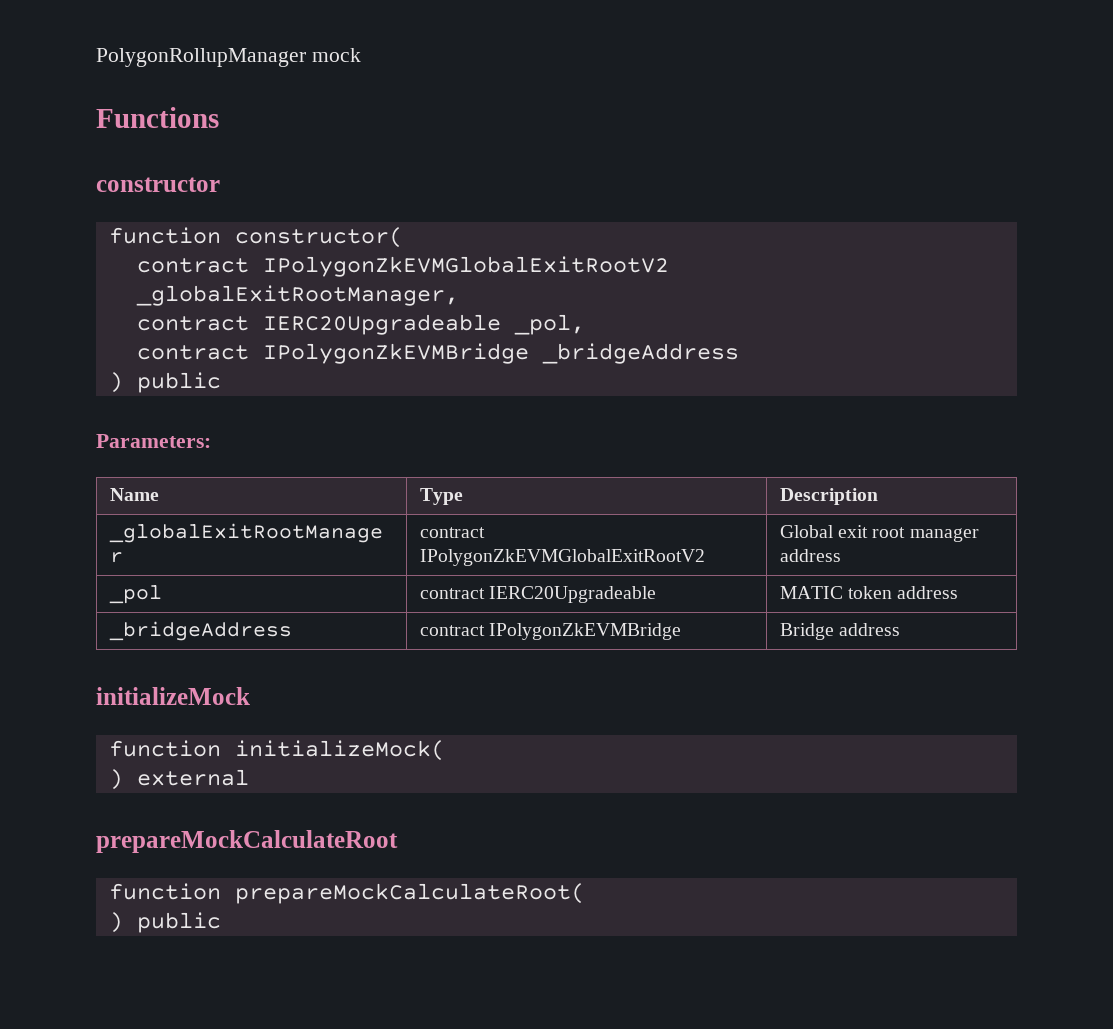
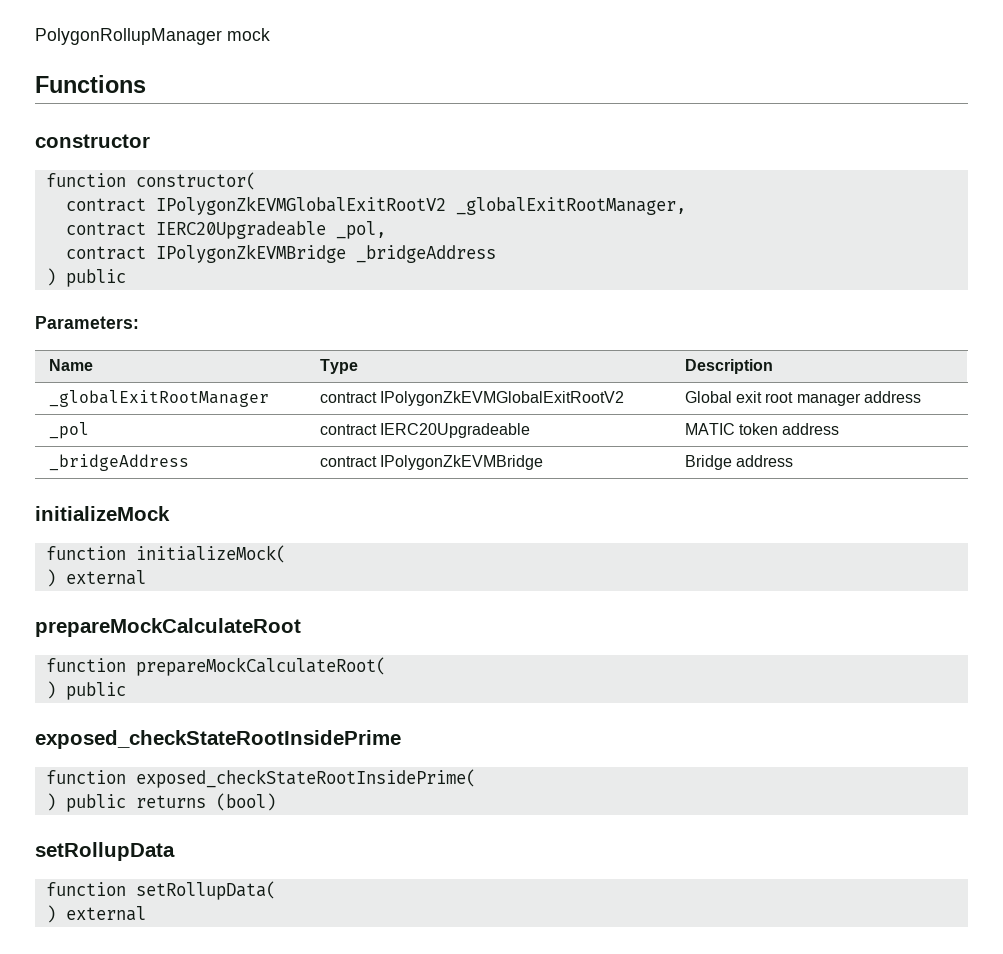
(221, 922) none -> [35,730,401,749] [45,769,476,788] [45,793,276,812] [35,842,175,861] [45,881,276,900] [45,905,146,923] // exposed_checkStateRootInsidePrime // function exposed_checkStateRootInsidePrime( // ) public returns (bool) // setRollupData // function setRollupData( // ) external

